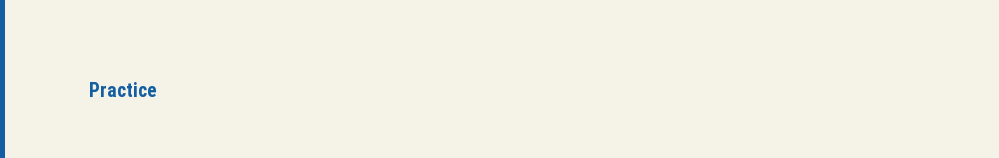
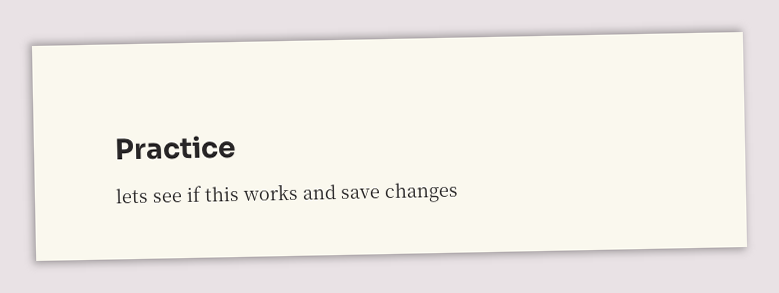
(157, 89) none -> [115,181,459,204] // lets see if this works and save changes

